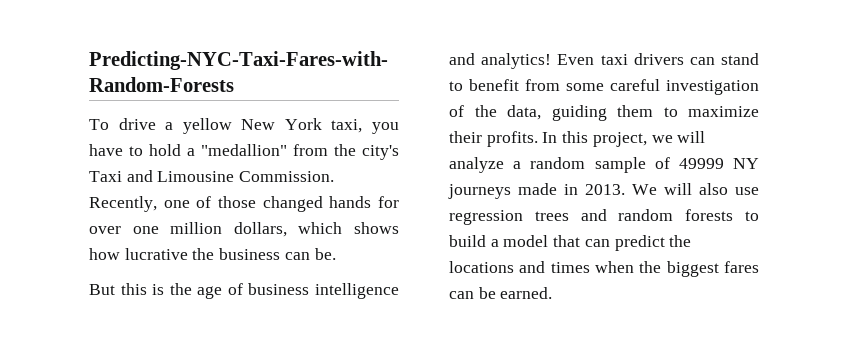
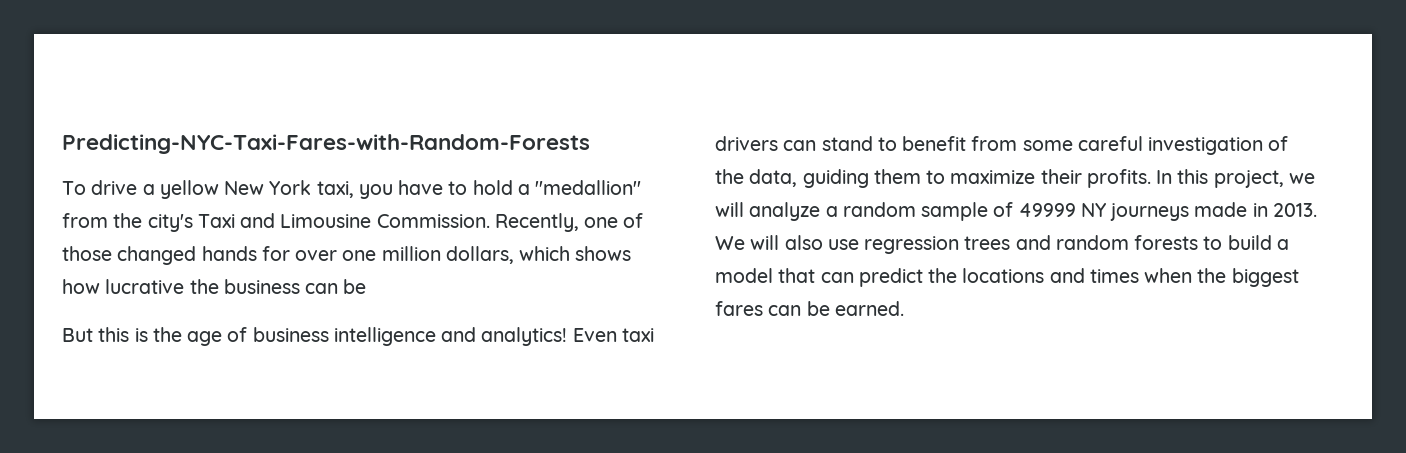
[314,248,336,260] be. -> [343,279,367,294] be

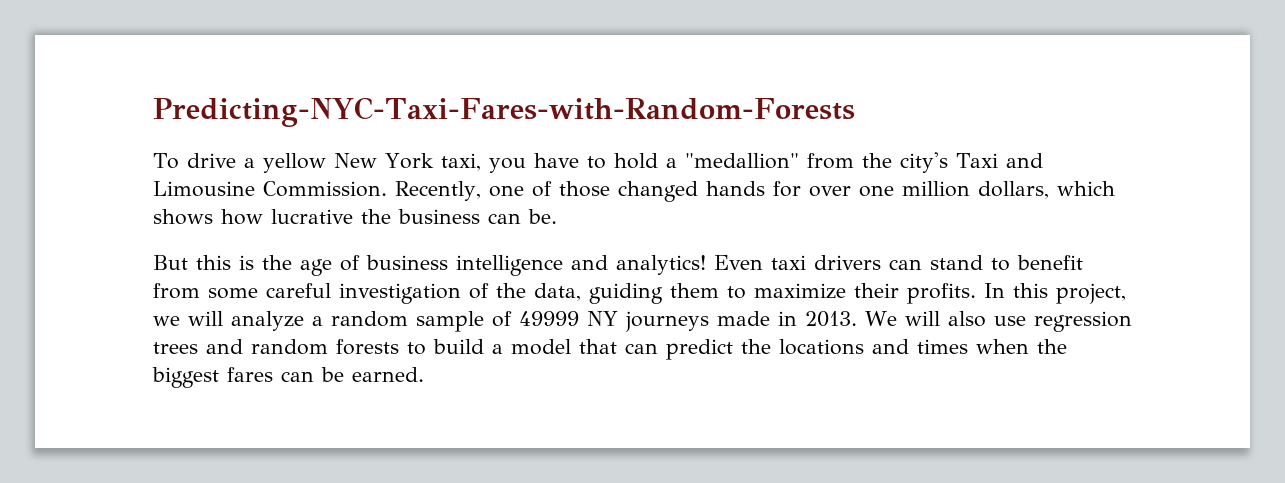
[343,279,367,294] be -> [528,209,557,224] be.

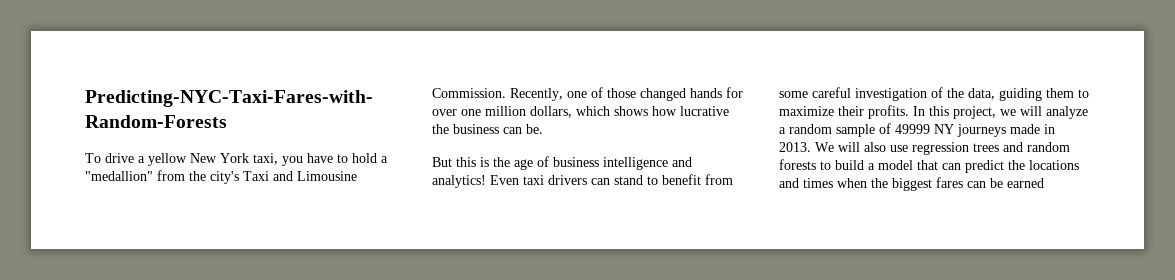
[352,367,424,382] earned. -> [1007,178,1044,188] earned

